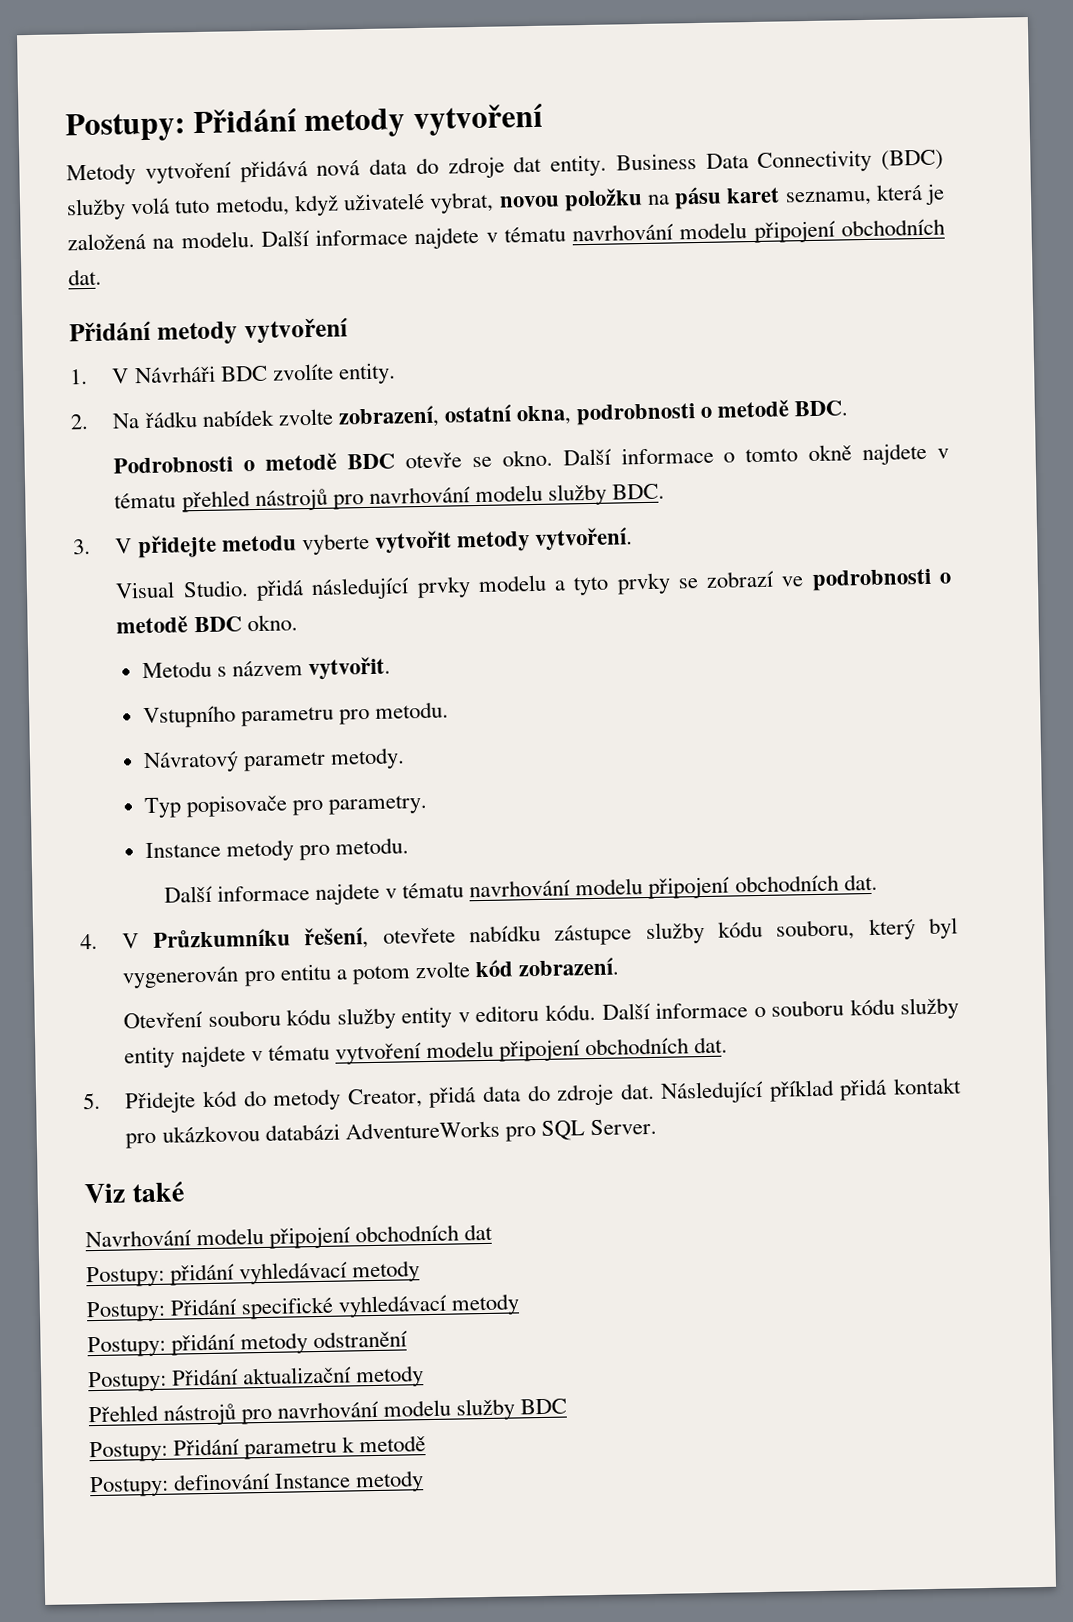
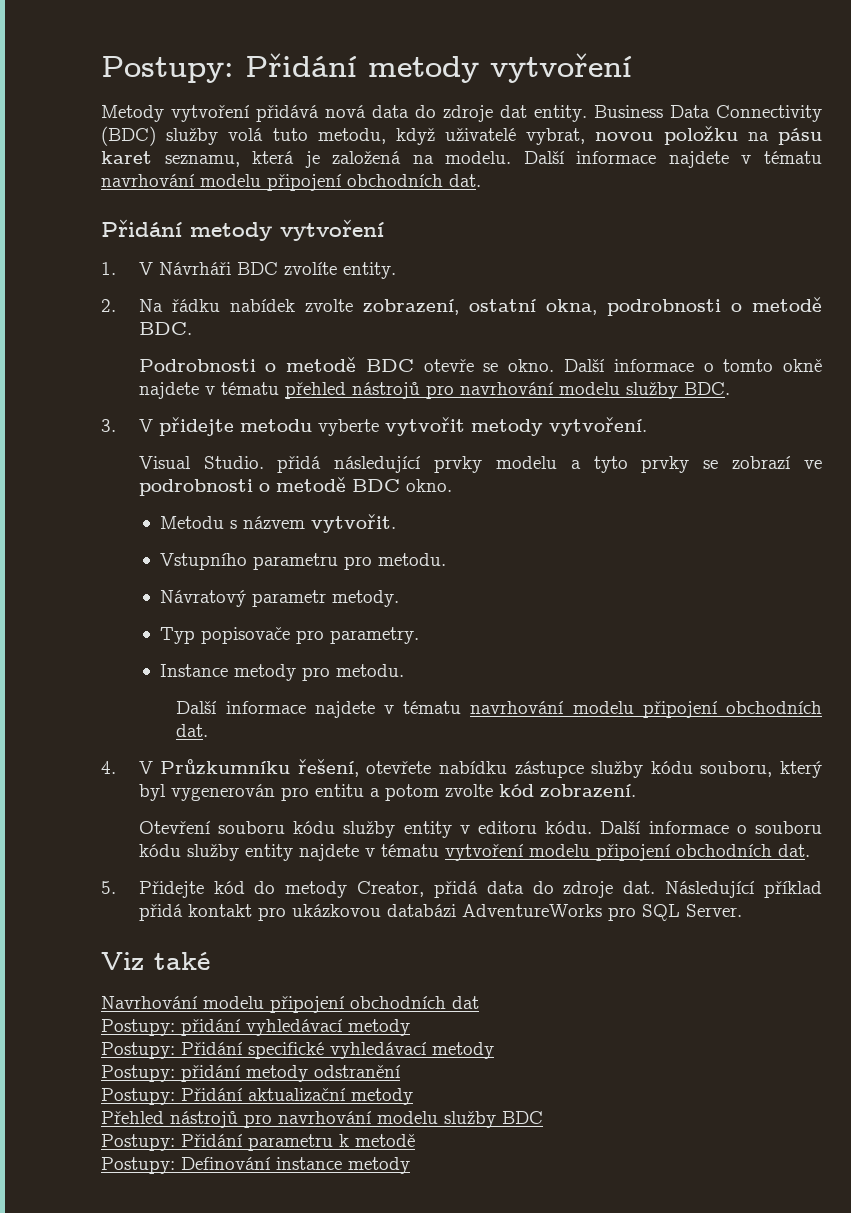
[173,1472,352,1491] definování Instance -> [181,1157,342,1170] Definování instance

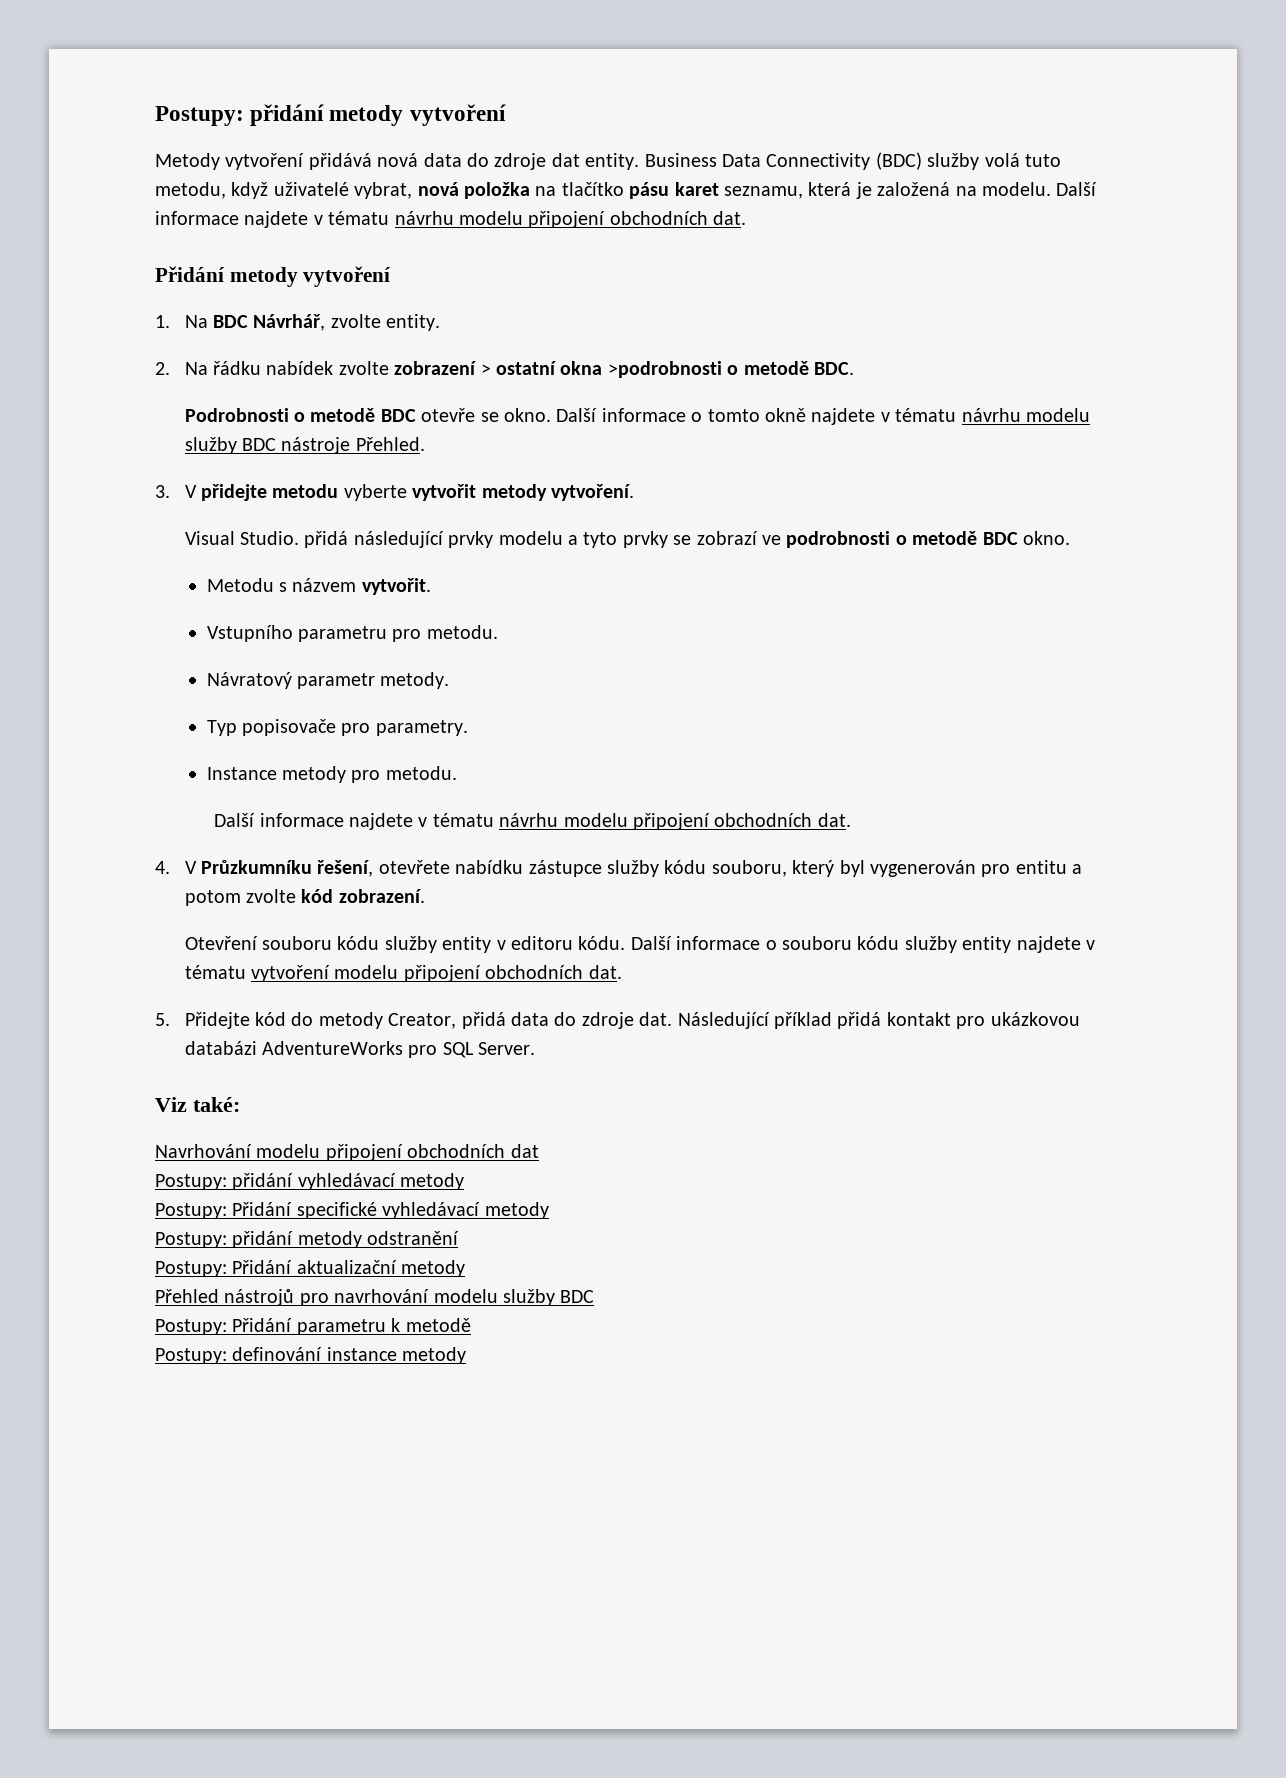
[101,53,357,83] Postupy: Přidání -> [155,104,325,126] Postupy: přidání
[595,126,769,145] novou položku na -> [417,182,624,199] nová položka na tlačítko
[101,174,195,187] navrhování -> [394,211,454,225] návrhu
[138,262,337,275] V Návrháři BDC zvolíte -> [184,314,381,331] Na BDC Návrhář, zvolte
[362,299,721,316] zobrazení, ostatní okna, podrobnosti -> [394,361,722,378] zobrazení > ostatní okna >podrobnosti
[284,382,730,399] přehled nástrojů pro navrhování modelu služby BDC. -> [961,408,1090,422] [184,437,425,454] návrhu modelu služby BDC nástroje Přehled.
[470,701,565,714] navrhování -> [499,813,559,827] návrhu
[154,952,210,970] také -> [193,1097,240,1112] také:
[181,1157,271,1170] Definování -> [232,1347,323,1361] definování

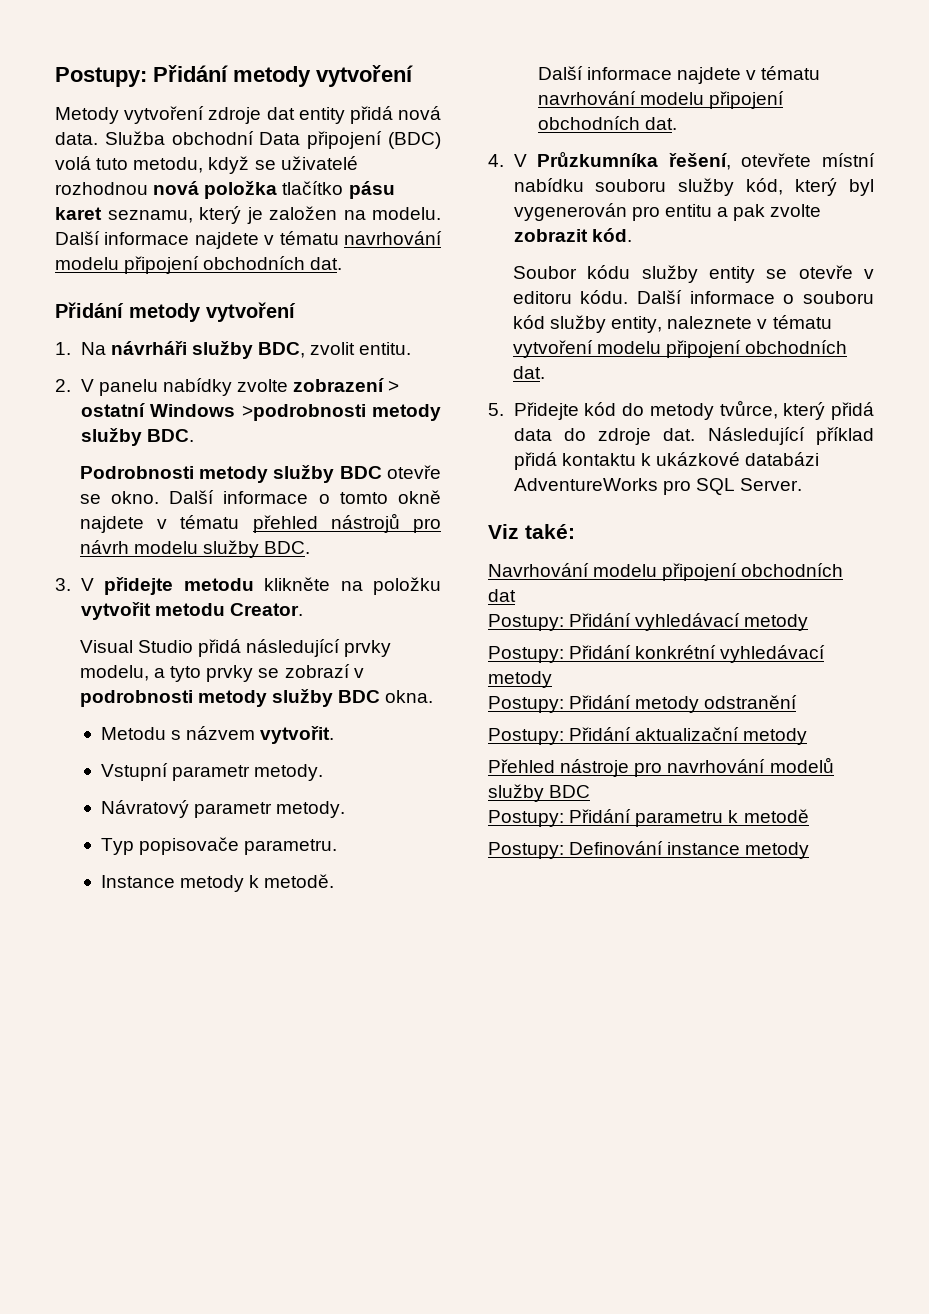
[155,104,325,126] Postupy: přidání -> [55,65,228,87] Postupy: Přidání
[308,152,980,170] přidává nová data do zdroje dat entity. Business Data Connectivity (BDC) služby -> [208,106,441,124] [55,131,442,149] zdroje dat entity přidá nová data. Služba obchodní Data připojení (BDC)
[273,182,413,199] uživatelé vybrat, -> [254,156,358,170] [55,182,148,195] se uživatelé rozhodnou
[535,186,557,196] na -> (278, 190) none
[808,182,951,199] která je založená -> [199,206,337,224] který je založen
[394,211,454,225] návrhu -> [344,231,442,245] navrhování
[212,314,441,331] [155,361,809,378] BDC Návrhář, zvolte entity. // 2. Na řádku nabídek zvolte zobrazení > ostatní okna >podrobnosti o metodě -> [110,341,412,359] [55,378,400,396] [80,403,441,421] [80,428,142,446] návrháři služby BDC, zvolit entitu. // 2. V panelu nabídky zvolte zobrazení > ostatní Windows >podrobnosti metody služby
[293,408,376,422] o metodě -> [199,465,335,483] metody služby
[961,408,1090,422] [184,437,425,454] [155,484,634,501] návrhu modelu služby BDC nástroje Přehled. // 3. V přidejte metodu vyberte vytvořit metody vytvoření. -> [252,513,441,533] [79,540,311,558] [55,577,441,595] [80,602,303,620] přehled nástrojů pro návrh modelu služby BDC. // 3. V přidejte metodu klikněte na položku vytvořit metodu Creator.
[239,531,299,545] Studio. -> [137,640,193,653] Studio
[498,531,563,545] modelu -> [79,665,149,681] modelu,
[761,531,1070,548] ve podrobnosti o metodě BDC okno. -> [353,668,364,678] [79,689,434,707] v podrobnosti metody služby BDC okna.
[206,625,498,642] Vstupního parametru pro metodu. -> [100,763,324,781] Vstupní parametr metody.
[341,720,468,736] pro parametry. -> [244,839,338,855] parametru.
[351,766,457,783] [214,813,559,830] pro metodu. // Další informace najdete v tématu návrhu -> [249,874,335,888] [537,66,821,84] [537,91,636,105] k metodě. // Další informace najdete v tématu navrhování
[200,860,312,874] Průzkumníku -> [537,152,659,167] Průzkumníka
[455,860,787,877] nabídku zástupce služby kódu souboru, -> [822,153,875,167] [513,178,784,196] místní nabídku souboru služby kód,
[184,889,425,906] [184,936,492,953] potom zvolte kód zobrazení. // Otevření souboru kódu služby entity -> [733,204,822,221] [513,228,632,242] [512,265,853,283] pak zvolte zobrazit kód. // Soubor kódu služby entity se otevře
[857,936,1081,953] kódu služby entity najdete -> [512,315,753,333] kód služby entity, naleznete
[388,1013,457,1029] Creator, -> [719,400,826,420] tvůrce, který
[886,1012,1080,1029] kontakt pro ukázkovou -> [561,452,740,466] kontaktu k ukázkové
[232,1173,465,1190] [155,1202,549,1219] [155,1231,294,1248] přidání vyhledávací metody // Postupy: Přidání specifické vyhledávací metody // Postupy: přidání -> [569,613,809,631] [488,645,826,663] [488,671,552,688] [488,695,632,713] Přidání vyhledávací metody // Postupy: Přidání konkrétní vyhledávací metody // Postupy: Přidání
[224,1289,295,1306] nástrojů -> [560,759,630,777] nástroje
[433,1289,498,1303] modelu -> [769,757,834,773] modelů
[232,1347,323,1361] definování -> [569,841,664,855] Definování

